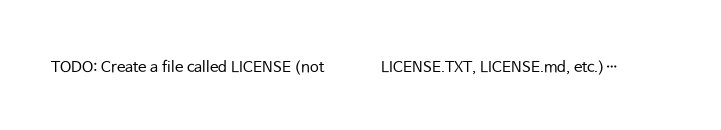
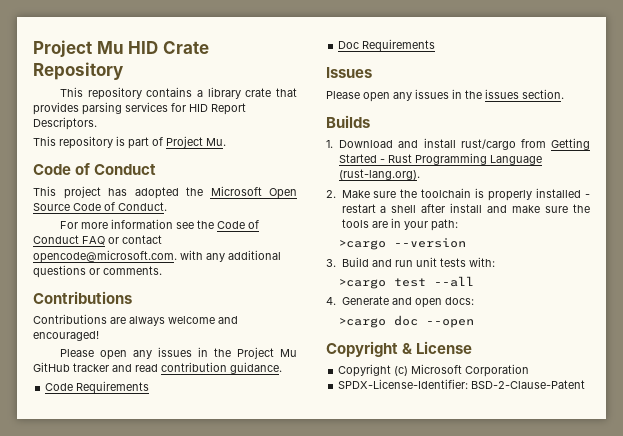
[51,59,618,75] TODO: Create a file called LICENSE (not LICENSE.TXT, LICENSE.md, etc.)… -> [33,40,209,57] [33,62,123,80] [60,87,297,100] [33,102,246,115] [33,117,97,130] [33,136,226,149] [33,163,157,175] [33,186,297,199] [33,202,167,211] [60,219,260,229] [33,235,162,245] [33,250,281,263] [33,265,162,278] [33,291,132,304] [33,314,238,326] [33,331,99,341] [60,347,297,360] [33,362,282,374] [45,381,150,394] [338,39,436,52] [326,67,372,78] [326,89,564,102] [326,115,370,128] [326,138,590,150] [339,153,543,165] [339,169,421,180] [326,188,590,201] [341,203,590,213] [341,218,458,231] [339,238,467,250] [326,257,495,267] [339,276,475,289] [326,296,474,308] [339,315,475,328] [326,341,473,357] [338,364,530,377] [338,379,586,389] Project Mu HID Crate Repository // This repository contains a library crate that provides parsing services for HID Report Descriptors. // This repository is part of Project Mu. // Code of Conduct // This project has adopted the Microsoft Open Source Code of Conduct. // For more information see the Code of Conduct FAQ or contact opencode@microsoft.com. with any additional questions or comments. // Contributions // Contributions are always welcome and encouraged! // Please open any issues in the Project Mu GitHub tracker and read contribution guidance. // Code Requirements // Doc Requirements // Issues // Please open any issues in the issues section. // Builds // 1. Download and install rust/cargo from Getting Started - Rust Programming Language (rust-lang.org). // 2. Make sure the toolchain is properly installed - restart a shell after install and make sure the tools are in your path: // >cargo --version // 3. Build and run unit tests with: // >cargo test --all // 4. Generate and open docs: // >cargo doc --open // Copyright & License // Copyright (c) Microsoft Corporation // SPDX-License-Identifier: BSD-2-Clause-Patent

